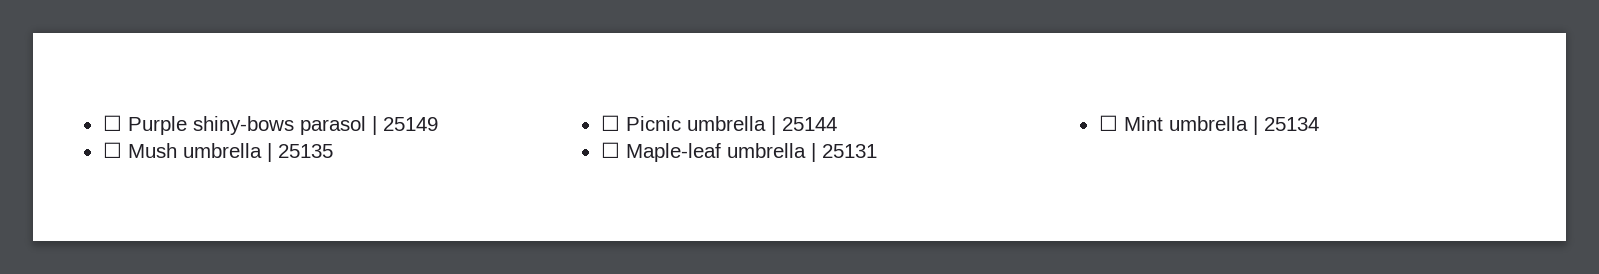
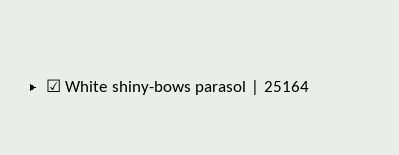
[102,115,187,135] ☐ Purple -> [45,79,108,92] ☑ White
[382,117,438,131] [102,142,333,162] [600,115,837,135] [600,142,877,162] [1098,115,1319,135] 25149 // ☐ Mush umbrella | 25135 // ☐ Picnic umbrella | 25144 // ☐ Maple-leaf umbrella | 25131 // ☐ Mint umbrella | 25134 -> [263,81,309,92] 25164

